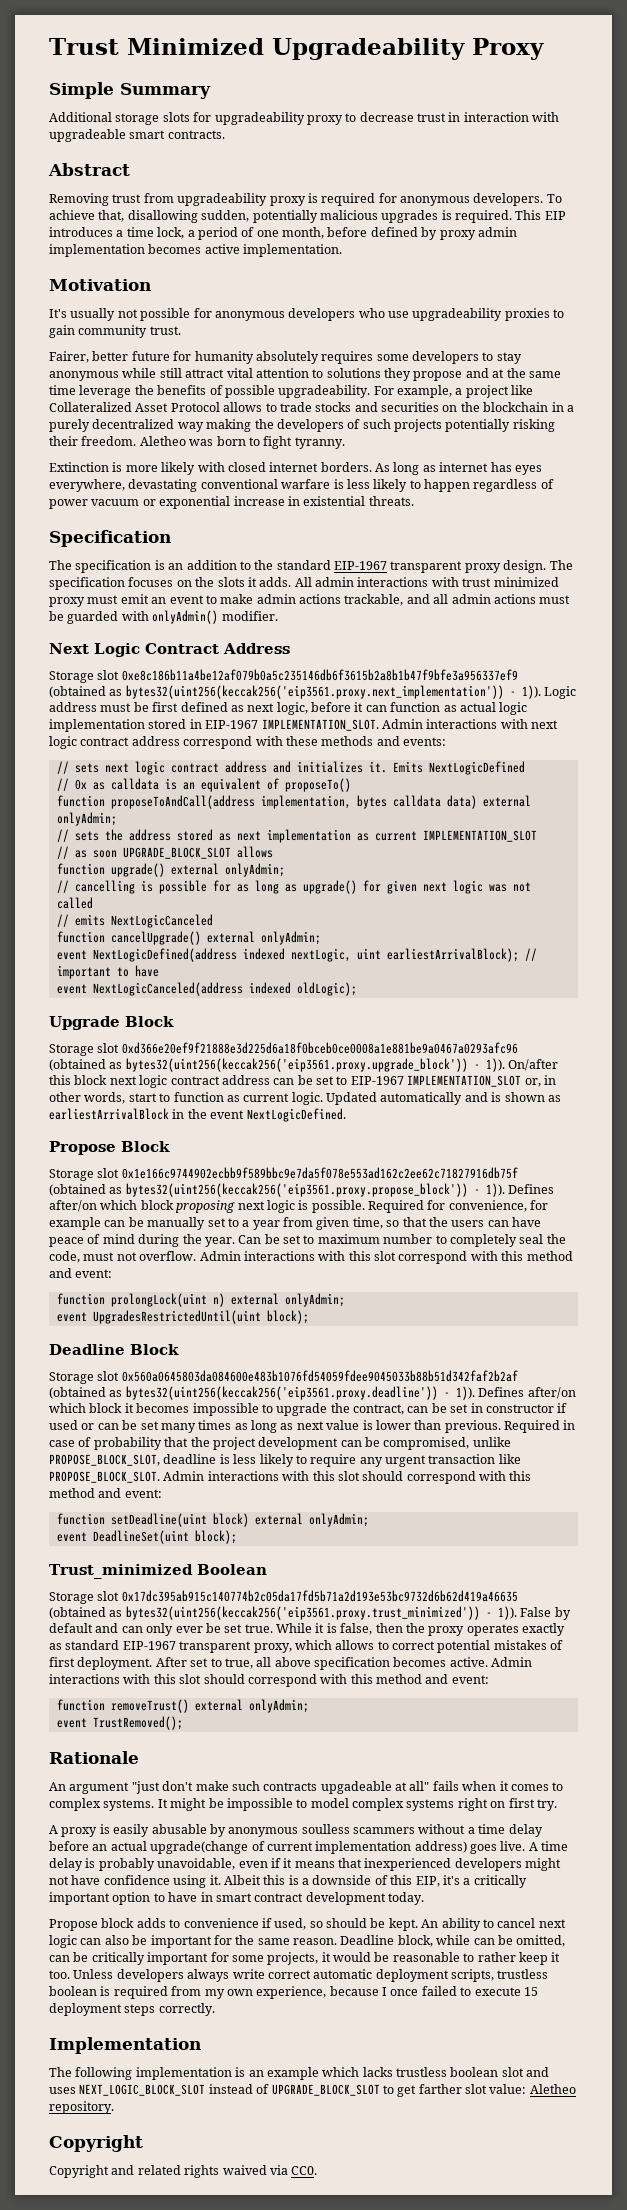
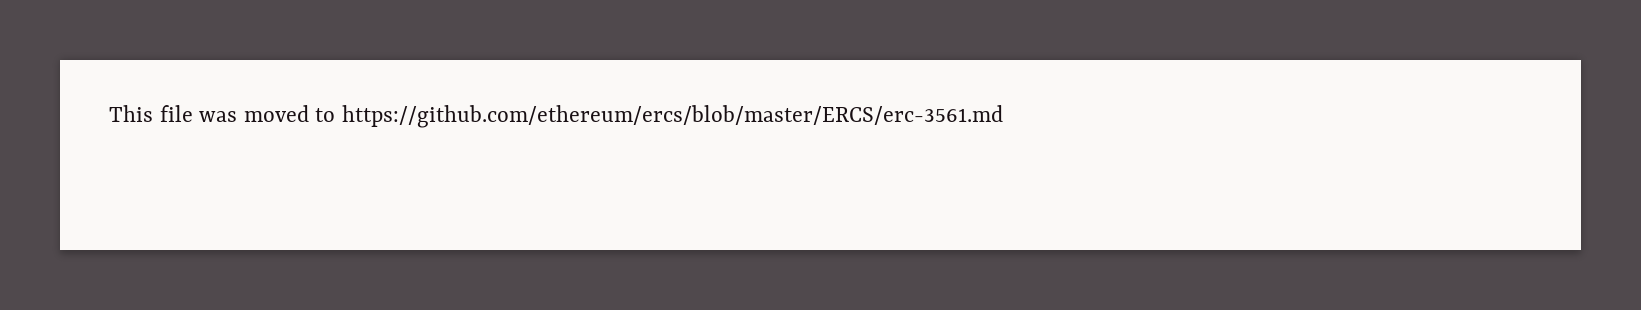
[49,38,544,60] [49,82,211,99] [49,112,560,125] [49,129,225,142] [48,163,130,176] [49,193,562,206] [49,210,566,223] [49,227,517,240] [49,244,343,257] [49,279,151,291] [49,308,565,321] [49,325,181,338] [49,351,522,364] [49,368,561,381] [49,385,534,398] [49,402,574,412] [49,419,555,432] [49,436,345,449] [49,462,542,475] [49,479,554,492] [49,496,414,509] [49,530,171,547] [49,560,573,573] [49,577,559,590] [49,594,571,607] [49,610,278,624] [49,643,290,657] [49,669,518,683] [49,685,577,699] [49,702,528,715] [49,719,558,732] [49,736,446,749] [56,761,525,775] [56,778,351,792] [56,795,531,809] [56,812,117,826] [56,829,537,843] [56,846,273,859] [56,863,285,877] [56,880,531,894] [56,897,93,909] [56,914,213,928] [56,931,321,945] [56,948,537,962] [56,965,159,979] [56,982,357,996] [49,1016,174,1030] [49,1042,518,1056] [49,1058,559,1072] [49,1075,556,1088] [49,1092,561,1105] [49,1108,346,1122] [49,1141,170,1155] [49,1167,518,1181] [49,1183,555,1197] [49,1200,549,1213] [49,1217,541,1230] [49,1234,566,1247] [49,1251,573,1264] [49,1268,113,1278] [56,1293,345,1307] [56,1310,309,1324] [49,1344,179,1355] [49,1370,518,1384] [49,1386,576,1400] [49,1403,568,1416] [49,1420,576,1433] [49,1437,511,1450] [49,1454,521,1467] [49,1471,532,1484] [49,1488,162,1498] [56,1513,369,1527] [56,1530,237,1544] [49,1564,267,1579] [49,1590,518,1604] [49,1606,571,1620] [49,1623,565,1636] [49,1640,564,1653] [49,1657,533,1670] [49,1674,489,1687] [56,1699,309,1713] [56,1716,183,1730] [49,1751,139,1764] [49,1781,564,1794] [49,1798,557,1811] [49,1824,543,1837] [49,1841,569,1854] [49,1858,562,1871] [49,1875,527,1888] [49,1892,424,1905] [49,1918,566,1931] [49,1935,566,1948] [49,1952,561,1965] [49,1969,549,1982] [49,1986,538,1999] [49,2003,215,2016] [49,2037,201,2054] [49,2067,550,2080] [49,2084,576,2097] [49,2101,114,2114] [49,2135,143,2152] [49,2165,318,2178] Trust Minimized Upgradeability Proxy // Simple Summary // Additional storage slots for upgradeability proxy to decrease trust in interaction with upgradeable smart contracts. // Abstract // Removing trust from upgradeability proxy is required for anonymous developers. To achieve that, disallowing sudden, potentially malicious upgrades is required. This EIP introduces a time lock, a period of one month, before defined by proxy admin implementation becomes active implementation. // Motivation // It's usually not possible for anonymous developers who use upgradeability proxies to gain community trust. // Fairer, better future for humanity absolutely requires some developers to stay anonymous while still attract vital attention to solutions they propose and at the same time leverage the benefits of possible upgradeability. For example, a project like Collateralized Asset Protocol allows to trade stocks and securities on the blockchain in a purely decentralized way making the developers of such projects potentially risking their freedom. Aletheo was born to fight tyranny. // Extinction is more likely with closed internet borders. As long as internet has eyes everywhere, devastating conventional warfare is less likely to happen regardless of power vacuum or exponential increase in existential threats. // Specification // The specification is an addition to the standard EIP-1967 transparent proxy design. The specification focuses on the slots it adds. All admin interactions with trust minimized proxy must emit an event to make admin actions trackable, and all admin actions must be guarded with onlyAdmin() modifier. // Next Logic Contract Address // Storage slot 0xe8c186b11a4be12af079b0a5c235146db6f3615b2a8b1b47f9bfe3a956337ef9 (obtained as bytes32(uint256(keccak256('eip3561.proxy.next_implementation')) - 1)). Logic address must be first defined as next logic, before it can function as actual logic implementation stored in EIP-1967 IMPLEMENTATION_SLOT. Admin interactions with next logic contract address correspond with these methods and events: // // sets next logic contract address and initializes it. Emits NextLogicDefined // // 0x as calldata is an equivalent of proposeTo() // function proposeToAndCall(address implementation, bytes calldata data) external onlyAdmin; // // sets the address stored as next implementation as current IMPLEMENTATION_SLOT // // as soon UPGRADE_BLOCK_SLOT allows // function upgrade() external onlyAdmin; // // cancelling is possible for as long as upgrade() for given next logic was not called // // emits NextLogicCanceled // function cancelUpgrade() external onlyAdmin; // event NextLogicDefined(address indexed nextLogic, uint earliestArrivalBlock); // important to have // event NextLogicCanceled(address indexed oldLogic); // Upgrade Block // Storage slot 0xd366e20ef9f21888e3d225d6a18f0bceb0ce0008a1e881be9a0467a0293afc96 (obtained as bytes32(uint256(keccak256('eip3561.proxy.upgrade_block')) - 1)). On/after this block next logic contract address can be set to EIP-1967 IMPLEMENTATION_SLOT or, in other words, start to function as current logic. Updated automatically and is shown as earliestArrivalBlock in the event NextLogicDefined. // Propose Block // Storage slot 0x1e166c9744902ecbb9f589bbc9e7da5f078e553ad162c2ee62c71827916db75f (obtained as bytes32(uint256(keccak256('eip3561.proxy.propose_block')) - 1)). Defines after/on which block proposing next logic is possible. Required for convenience, for example can be manually set to a year from given time, so that the users can have peace of mind during the year. Can be set to maximum number to completely seal the code, must not overflow. Admin interactions with this slot correspond with this method and event: // function prolongLock(uint n) external onlyAdmin; // event UpgradesRestrictedUntil(uint block); // Deadline Block // Storage slot 0x560a0645803da084600e483b1076fd54059fdee9045033b88b51d342faf2b2af (obtained as bytes32(uint256(keccak256('eip3561.proxy.deadline')) - 1)). Defines after/on which block it becomes impossible to upgrade the contract, can be set in constructor if used or can be set many times as long as next value is lower than previous. Required in case of probability that the project development can be compromised, unlike PROPOSE_BLOCK_SLOT, deadline is less likely to require any urgent transaction like PROPOSE_BLOCK_SLOT. Admin interactions with this slot should correspond with this method and event: // function setDeadline(uint block) external onlyAdmin; // event DeadlineSet(uint block); // Trust_minimized Boolean // Storage slot 0x17dc395ab915c140774b2c05da17fd5b71a2d193e53bc9732d6b62d419a46635 (obtained as bytes32(uint256(keccak256('eip3561.proxy.trust_minimized')) - 1)). False by default and can only ever be set true. While it is false, then the proxy operates exactly as standard EIP-1967 transparent proxy, which allows to correct potential mistakes of first deployment. After set to true, all above specification becomes active. Admin interactions with this slot should correspond with this method and event: // function removeTrust() external onlyAdmin; // event TrustRemoved(); // Rationale // An argument "just don't make such contracts upgadeable at all" fails when it comes to complex systems. It might be impossible to model complex systems right on first try. // A proxy is easily abusable by anonymous soulless scammers without a time delay before an actual upgrade(change of current implementation address) goes live. A time delay is probably unavoidable, even if it means that inexperienced developers might not have confidence using it. Albeit this is a downside of this EIP, it's a critically important option to have in smart contract development today. // Propose block adds to convenience if used, so should be kept. An ability to cancel next logic can also be important for the same reason. Deadline block, while can be omitted, can be critically important for some projects, it would be reasonable to rather keep it too. Unless developers always write correct automatic deployment scripts, trustless boolean is required from my own experience, because I once failed to execute 15 deployment steps correctly. // Implementation // The following implementation is an example which lacks trustless boolean slot and uses NEXT_LOGIC_BLOCK_SLOT instead of UPGRADE_BLOCK_SLOT to get farther slot value: Aletheo repository. // Copyright // Copyright and related rights waived via CC0. -> [109,105,1004,128] This file was moved to https://github.com/ethereum/ercs/blob/master/ERCS/erc-3561.md

